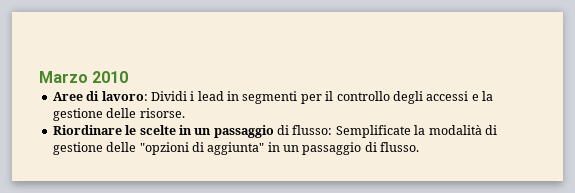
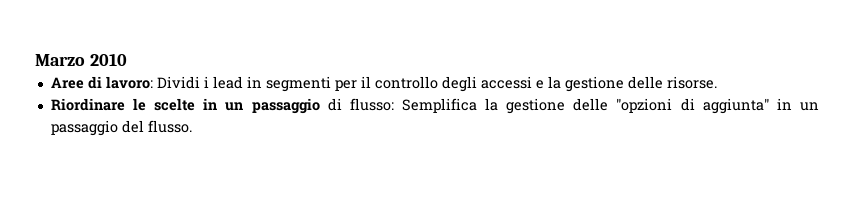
[335,125,497,138] Semplificate la modalità di -> [401,98,499,113] Semplifica la
[364,142,377,152] di -> [121,120,144,133] del

